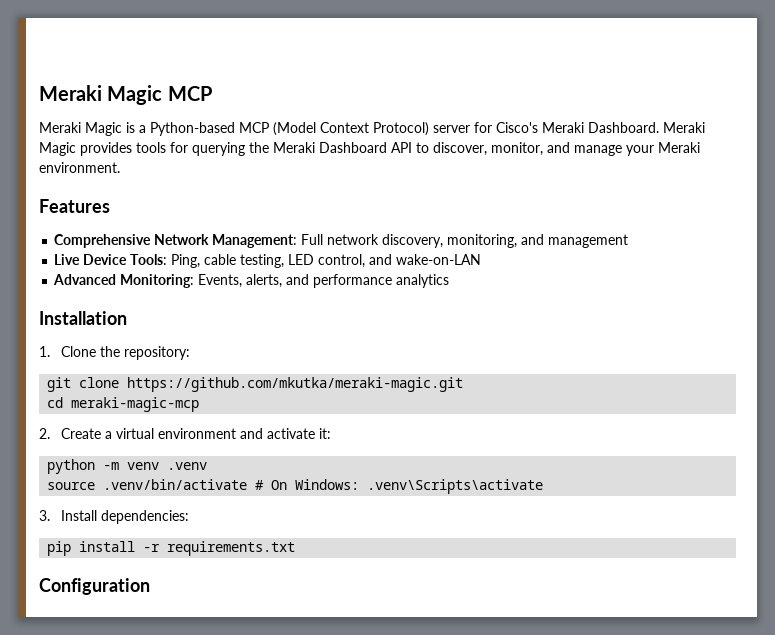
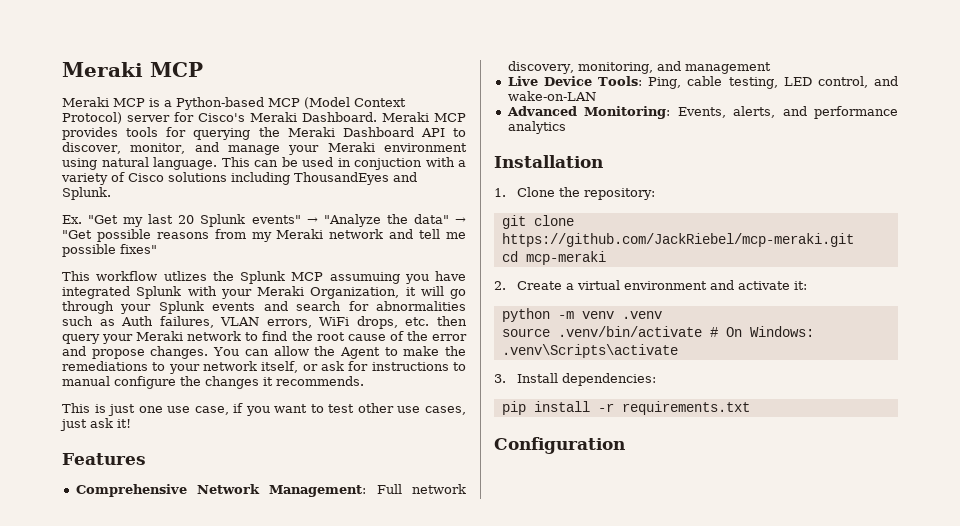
[39,85,163,105] Meraki Magic -> [62,62,143,77] Meraki
[85,122,122,136] Magic -> [113,98,145,107] MCP
[39,142,76,156] Magic -> [434,113,466,122] MCP
[39,162,120,173] environment. -> [384,143,467,152] [62,157,466,170] [61,172,417,185] [62,187,111,200] [62,214,466,227] [62,229,467,242] [62,244,157,257] [62,271,466,284] [62,286,466,299] [62,301,466,314] [62,316,467,329] [62,331,467,344] [62,346,467,359] [62,361,466,374] [62,376,364,389] [62,403,467,416] [60,418,131,431] environment using natural language. This can be used in conjuction with a variety of Cisco solutions including ThousandEyes and Splunk. // Ex. "Get my last 20 Splunk events" → "Analyze the data" → "Get possible reasons from my Meraki network and tell me possible fixes" // This workflow utlizes the Splunk MCP assumuing you have integrated Splunk with your Meraki Organization, it will go through your Splunk events and search for abnormalities such as Auth failures, VLAN errors, WiFi drops, etc. then query your Meraki network to find the root cause of the error and propose changes. You can allow the Agent to make the remediations to your network itself, or ask for instructions to manual configure the changes it recommends. // This is just one use case, if you want to test other use cases, just ask it!
[127,377,464,392] https://github.com/mkutka/meraki-magic.git -> [501,233,854,247] https://github.com/JackRiebel/mcp-meraki.git
[71,397,200,412] meraki-magic-mcp -> [525,251,606,265] mcp-meraki

